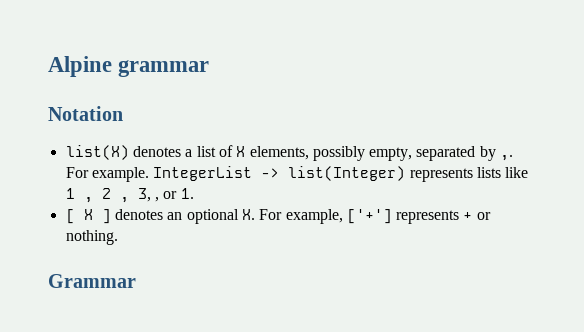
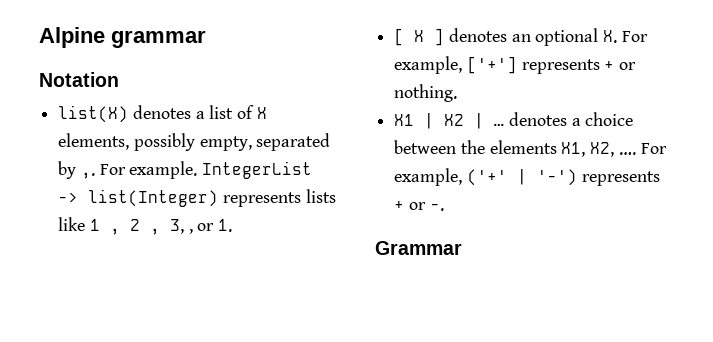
(118, 237) none -> [394,112,634,129] [394,140,667,157] [394,168,660,186] [394,201,444,211] // X1 | X2 | … denotes a choice between the elements X1, X2, …. For example, ('+' | '-') represents + or -.

